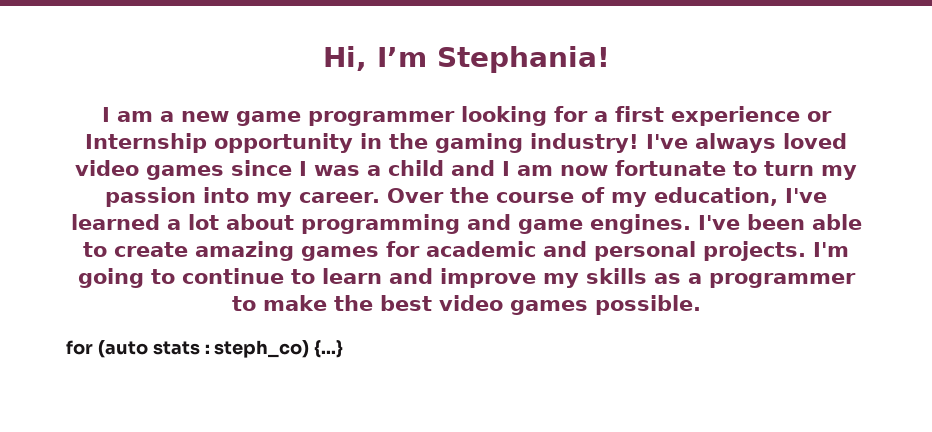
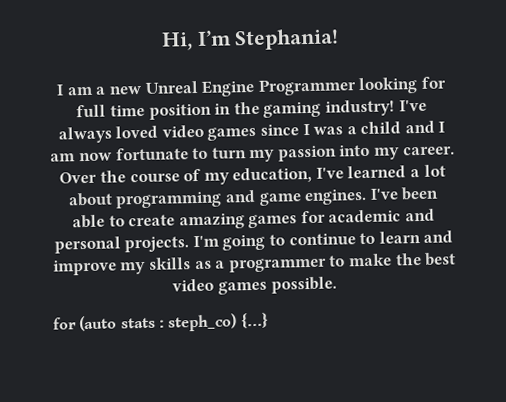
[235,106,832,126] [85,133,354,153] game programmer looking for a first experience or Internship opportunity -> [144,76,447,97] [76,103,212,120] Unreal Engine Programmer looking for full time position

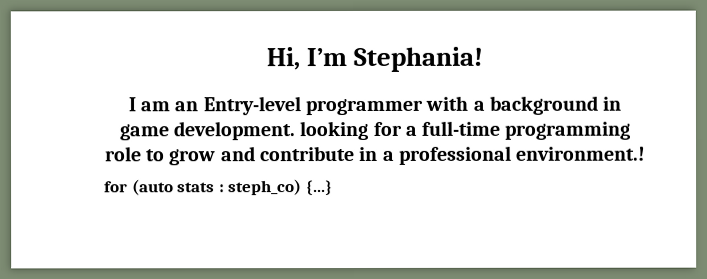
[95,76,447,97] [76,99,427,120] [57,120,446,144] [50,144,455,163] [59,164,446,185] [67,186,440,209] [71,208,436,230] [53,230,454,254] [52,252,457,276] [172,276,337,295] a new Unreal Engine Programmer looking for full time position in the gaming industry! I've always loved video games since I was a child and I am now fortunate to turn my passion into my career. Over the course of my education, I've learned a lot about programming and game engines. I've been able to create amazing games for academic and personal projects. I'm going to continue to learn and improve my skills as a programmer to make the best video games possible. -> [174,95,622,116] [118,120,632,141] [104,145,647,166] an Entry-level programmer with a background in game development. looking for a full-time programming role to grow and contribute in a professional environment.!

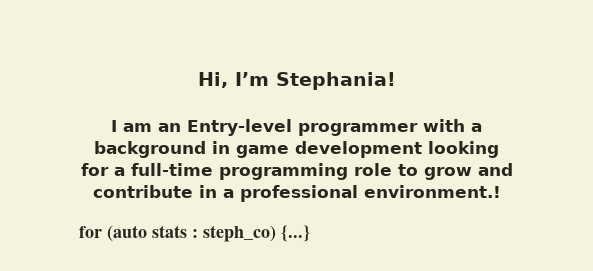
[172,121,296,141] development. -> [295,141,422,158] development

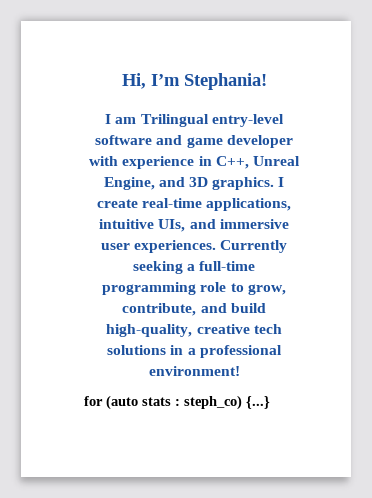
[158,119,482,136] [94,141,499,158] [80,163,109,176] an Entry-level programmer with a background in game development looking for -> [140,114,284,127] [95,135,293,148] [89,156,300,169] [103,177,285,190] [96,198,292,211] [99,219,289,232] [100,240,288,253] [132,261,183,274] Trilingual entry-level software and game developer with experience in C++, Unreal Engine, and 3D graphics. I create real-time applications, intuitive UIs, and immersive user experiences. Currently seeking
[423,163,513,180] [92,185,193,198] grow and contribute -> [247,284,286,295] [122,303,266,316] [106,324,282,337] [107,345,167,355] grow, contribute, and build high-quality, creative tech solutions
[363,185,501,198] environment.! -> [148,366,240,376] environment!

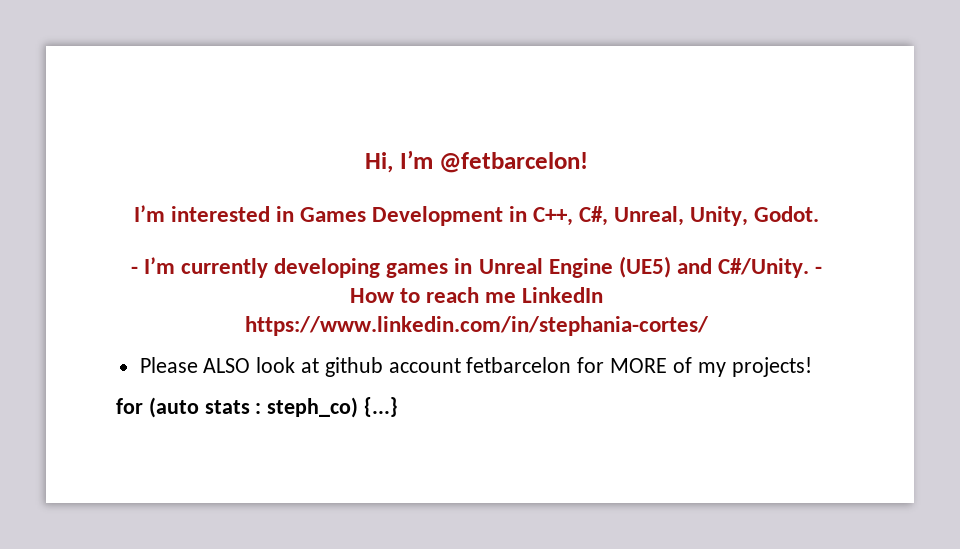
[183,73,267,90] [105,114,284,127] [95,135,293,148] [89,156,300,169] [103,177,285,190] [96,198,292,211] [99,219,289,232] [100,240,288,253] [132,261,256,274] [102,282,286,295] [122,303,266,316] [106,324,282,337] [107,345,282,358] [148,366,240,376] Stephania! // I am Trilingual entry-level software and game developer with experience in C++, Unreal Engine, and 3D graphics. I create real-time applications, intuitive UIs, and immersive user experiences. Currently seeking a full-time programming role to grow, contribute, and build high-quality, creative tech solutions in a professional environment! -> [439,152,589,173] [133,205,820,226] [131,256,822,278] [349,287,604,303] [245,316,709,336] [139,357,812,377] @fetbarcelon! // I’m interested in Games Development in C++, C#, Unreal, Unity, Godot. // - I’m currently developing games in Unreal Engine (UE5) and C#/Unity. - How to reach me LinkedIn https://www.linkedin.com/in/stephania-cortes/ // Please ALSO look at github account fetbarcelon for MORE of my projects!

